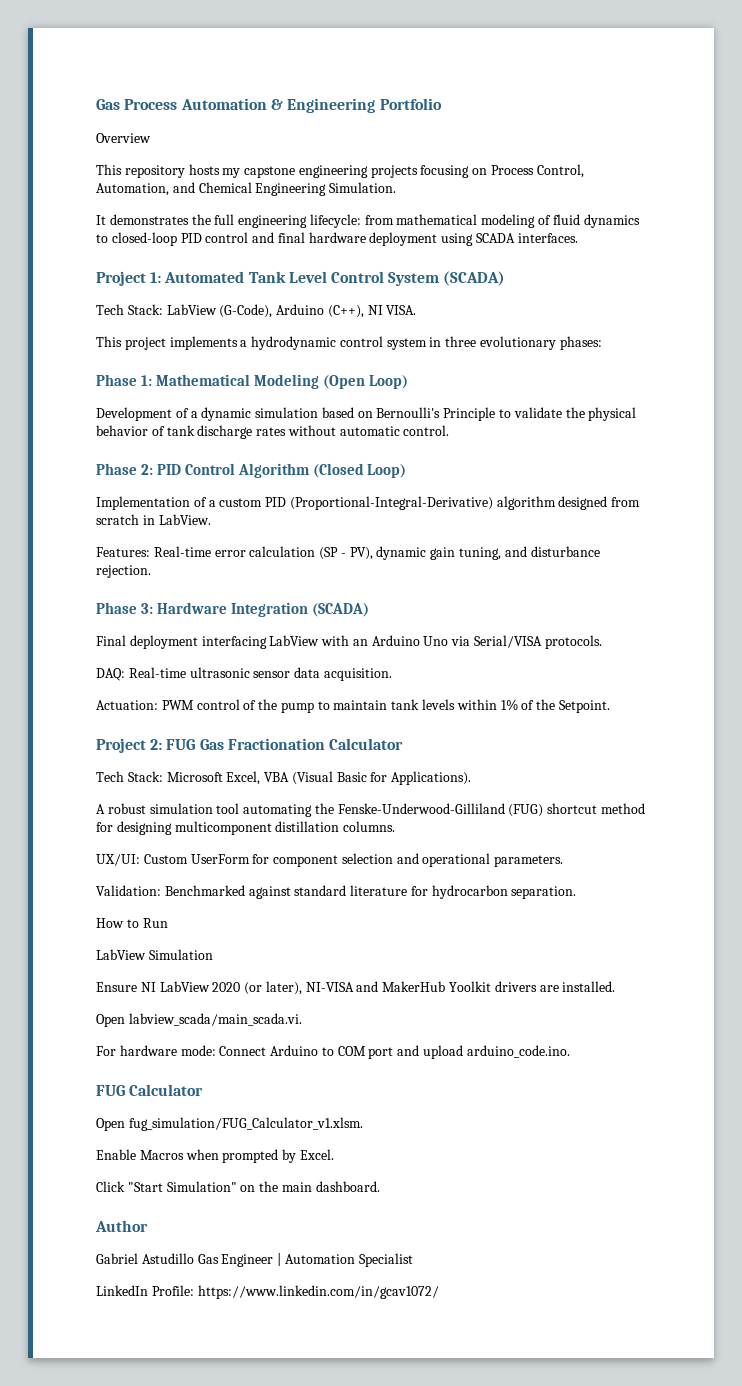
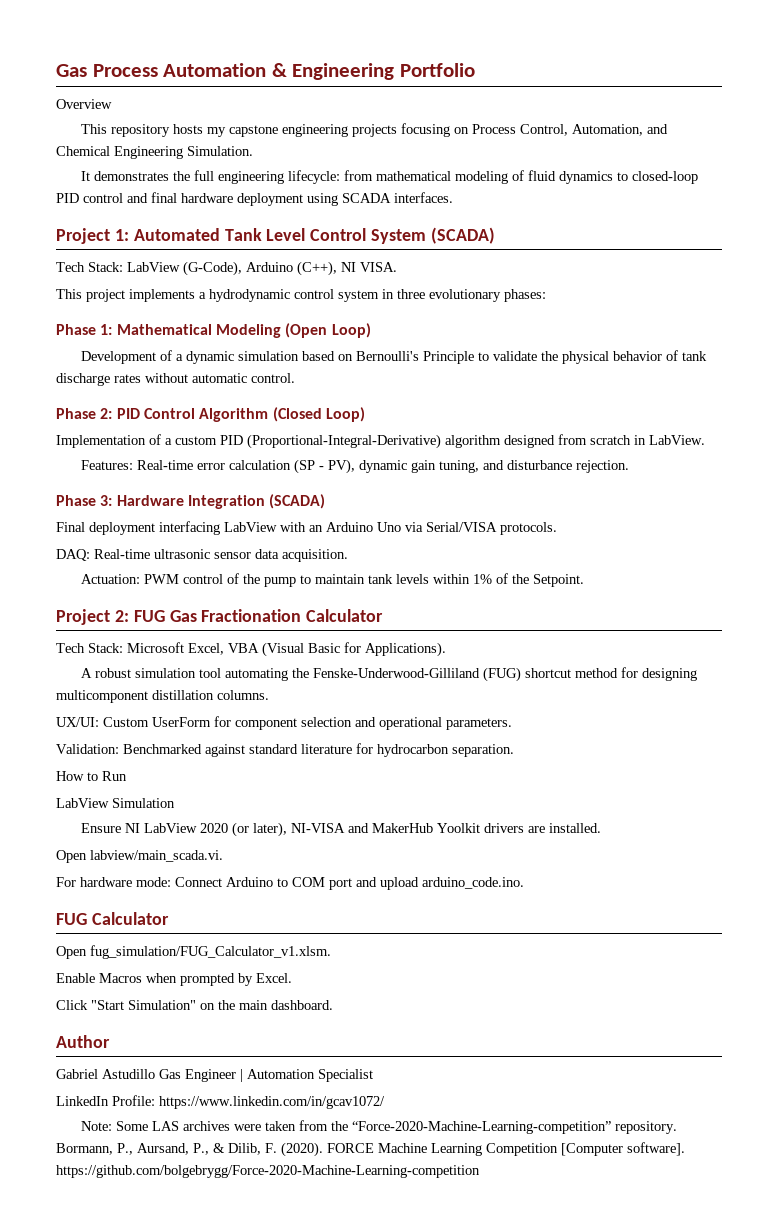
[128,1013,302,1026] labview_scada/main_scada.vi. -> [90,850,223,862] labview/main_scada.vi.
(439, 1292) none -> [80,1120,677,1134] [56,1142,685,1157] [56,1165,480,1178] // Note: Some LAS archives were taken from the “Force-2020-Machine-Learning-competition” repository. Bormann, P., Aursand, P., & Dilib, F. (2020). FORCE Machine Learning Competition [Computer software]. https://github.com/bolgebrygg/Force-2020-Machine-Learning-competition

